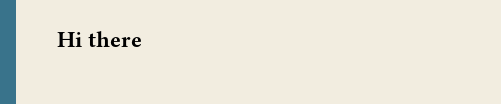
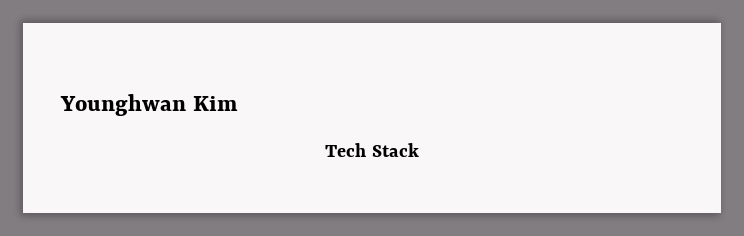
[57,31,143,47] Hi there -> [60,94,238,116] [325,143,419,157] Younghwan Kim // Tech Stack

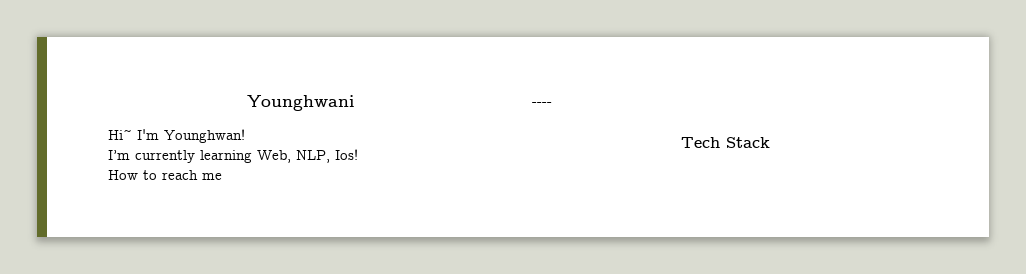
[60,94,238,116] Younghwan Kim -> [247,95,355,111] [108,129,245,143] [108,149,358,163] [108,170,222,180] [532,102,552,106] Younghwani // Hi~ I'm Younghwan! // I’m currently learning Web, NLP, Ios! // How to reach me // ----

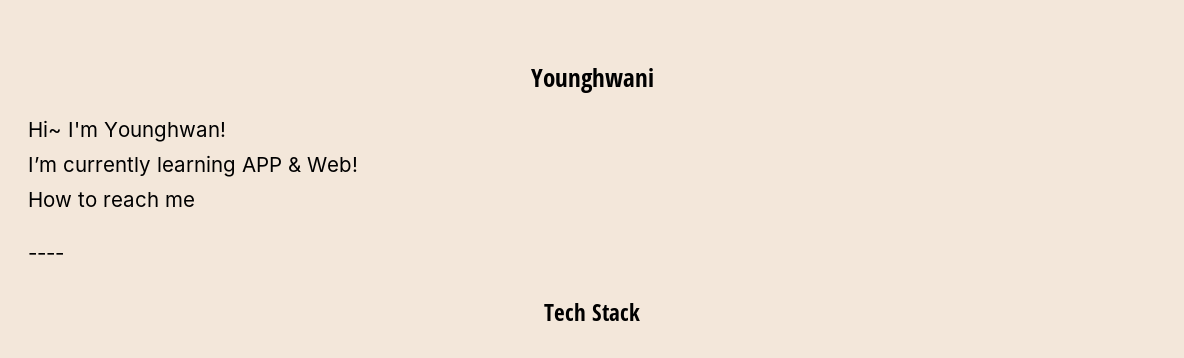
[257,149,358,163] Web, NLP, Ios! -> [242,157,358,172] APP & Web!

